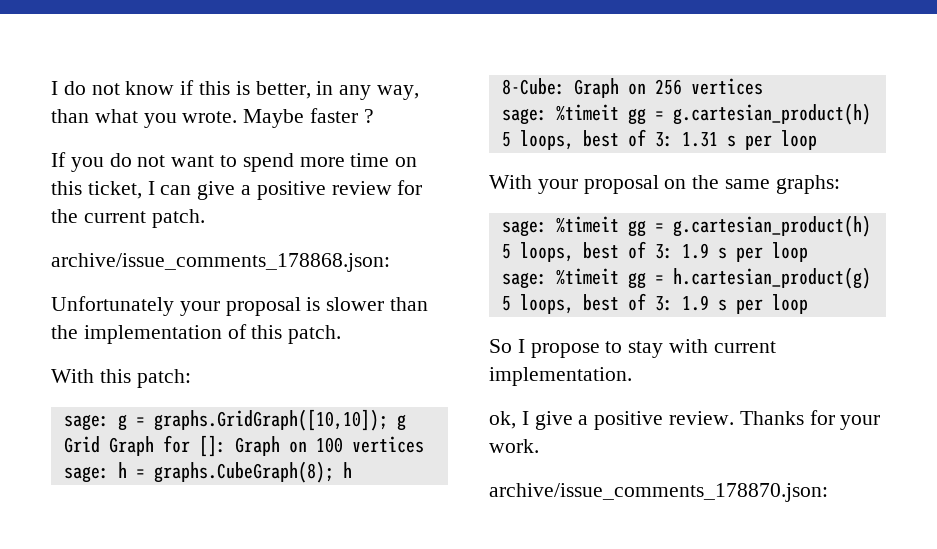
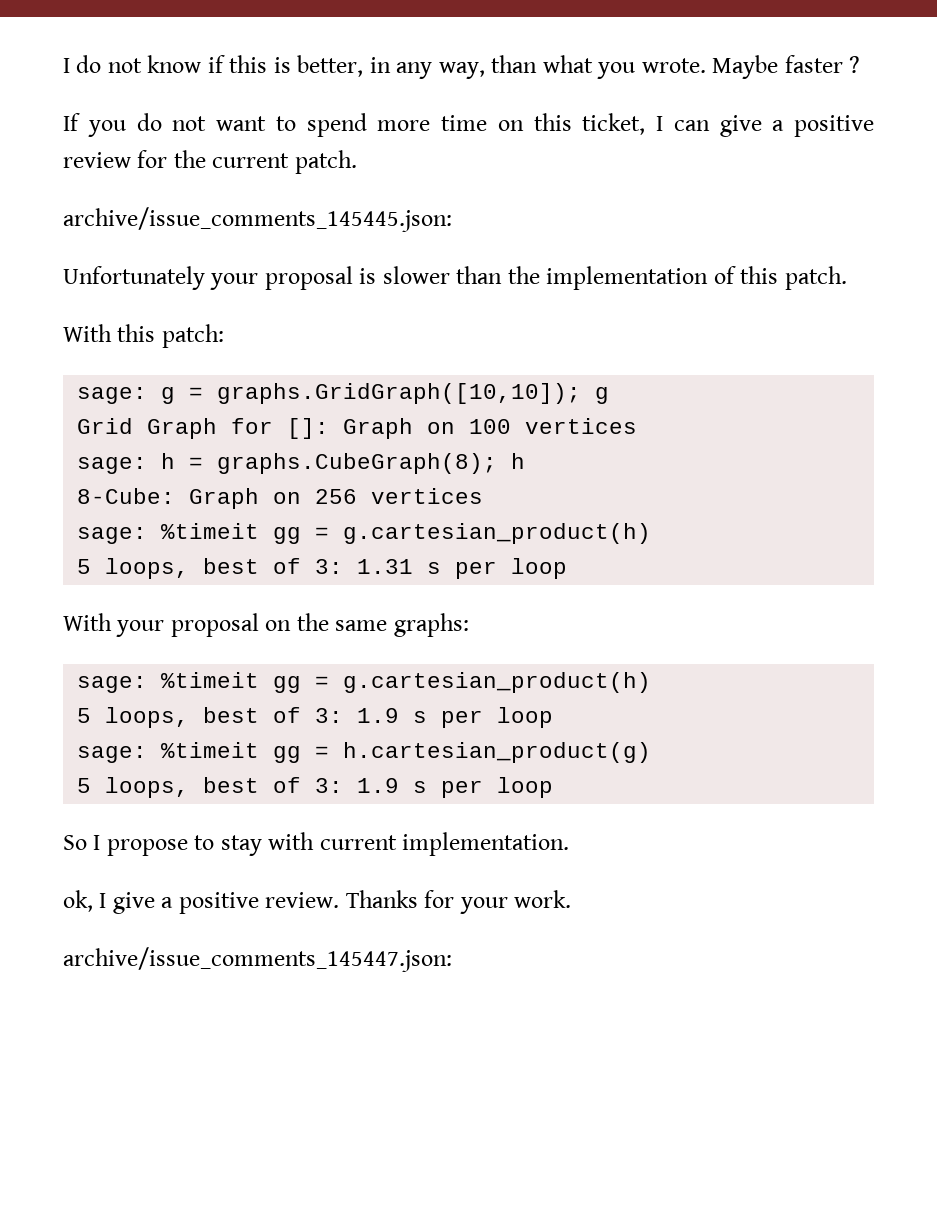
[51,253,390,272] archive/issue_comments_178868.json: -> [63,207,452,232] archive/issue_comments_145445.json:
[489,483,828,502] archive/issue_comments_178870.json: -> [63,947,452,972] archive/issue_comments_145447.json:

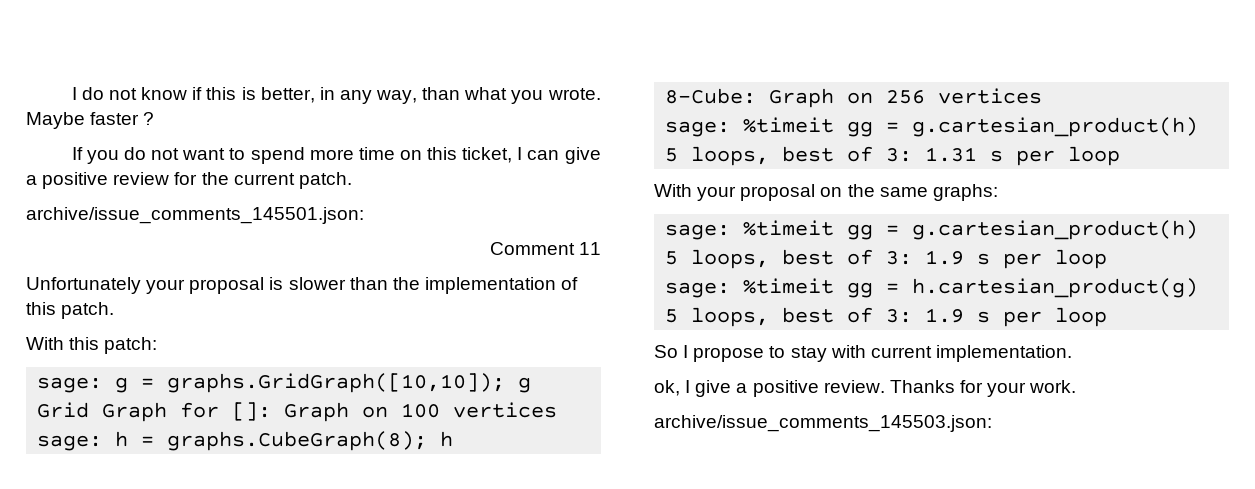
[63,207,452,232] archive/issue_comments_145445.json: -> [26,207,364,224] [489,242,601,255] archive/issue_comments_145501.json: // Comment 11
[63,947,452,972] archive/issue_comments_145447.json: -> [654,415,992,432] archive/issue_comments_145503.json:

